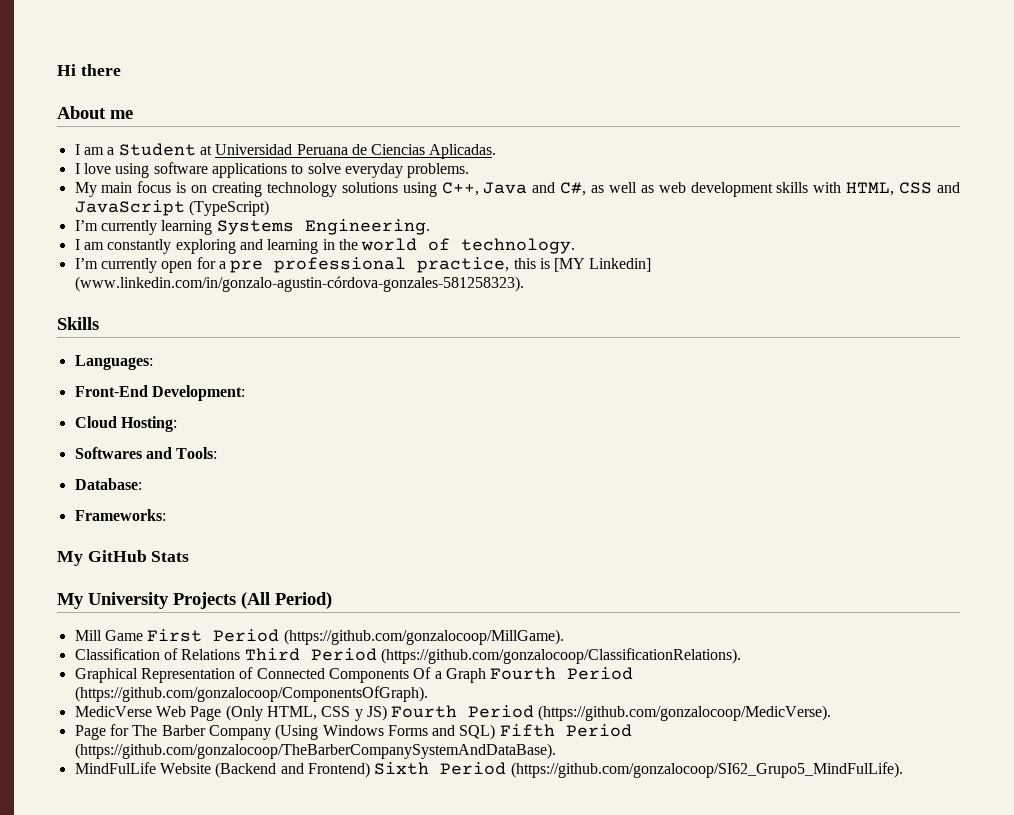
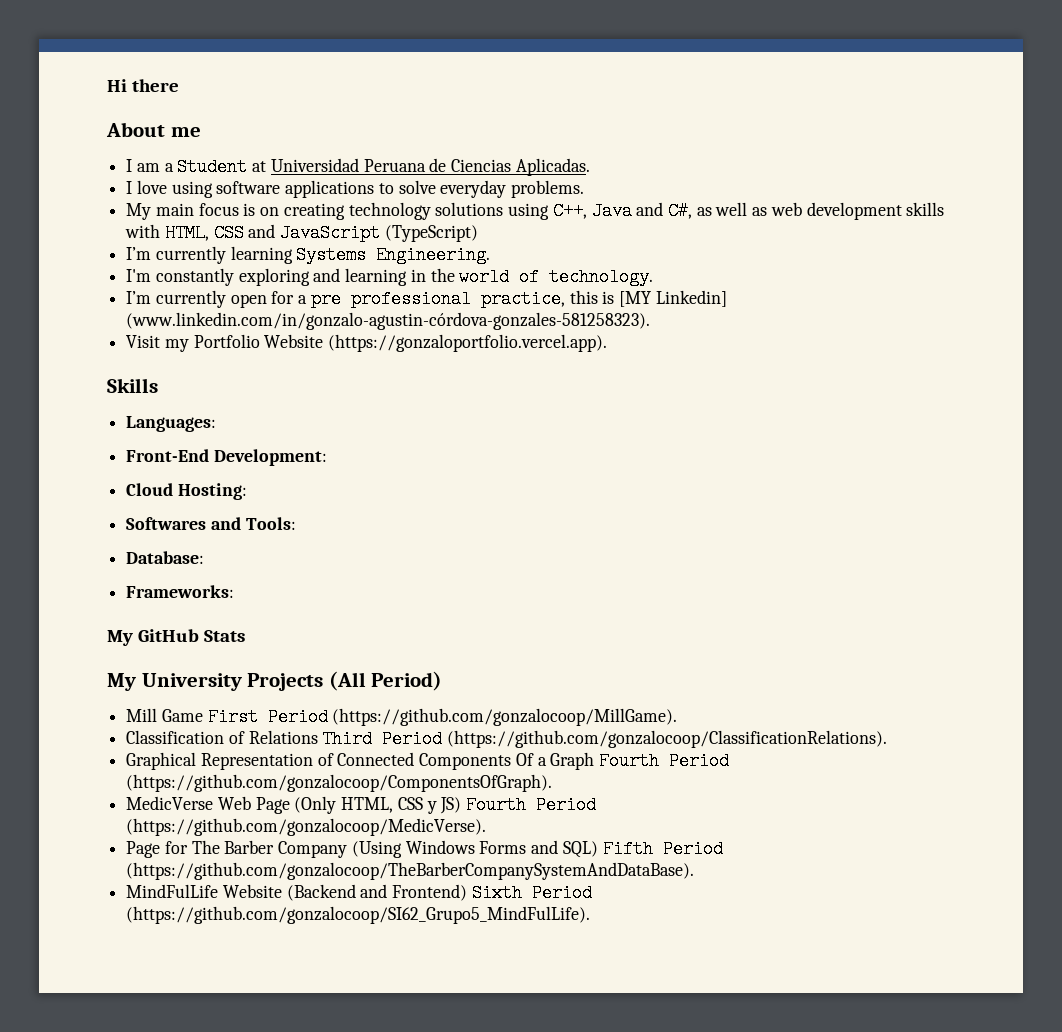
[74,239,104,250] I am -> [126,269,152,282] I'm
(524, 284) none -> [126,334,608,352] // Visit my Portfolio Website (https://gonzaloportfolio.vercel.app).

